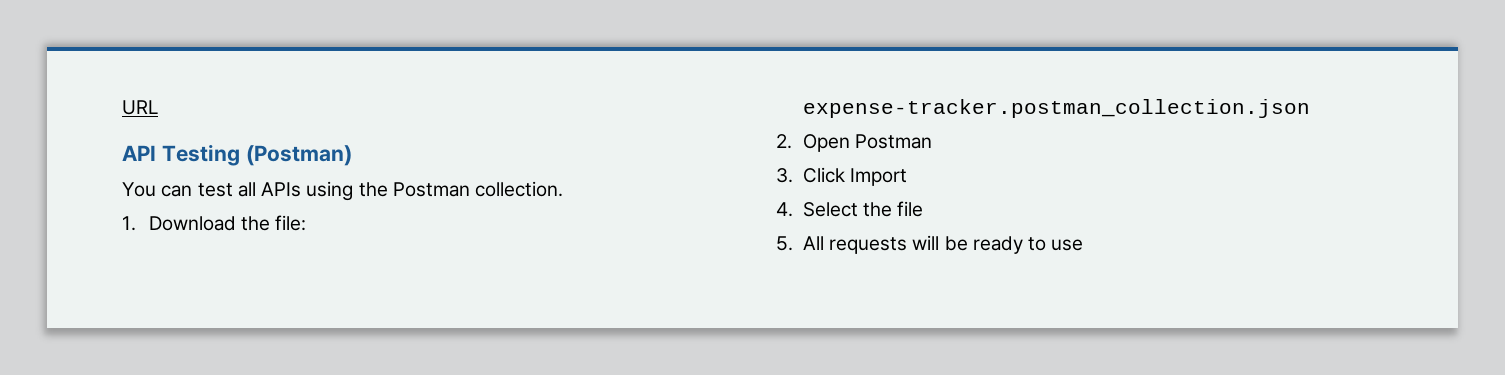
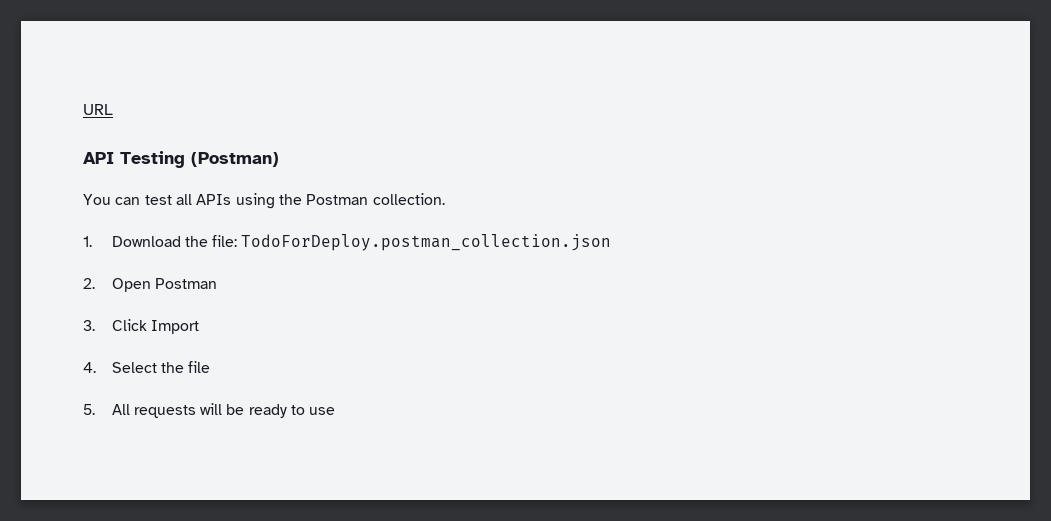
[802,99,1310,118] expense-tracker.postman_collection.json -> [241,234,612,251] TodoForDeploy.postman_collection.json

